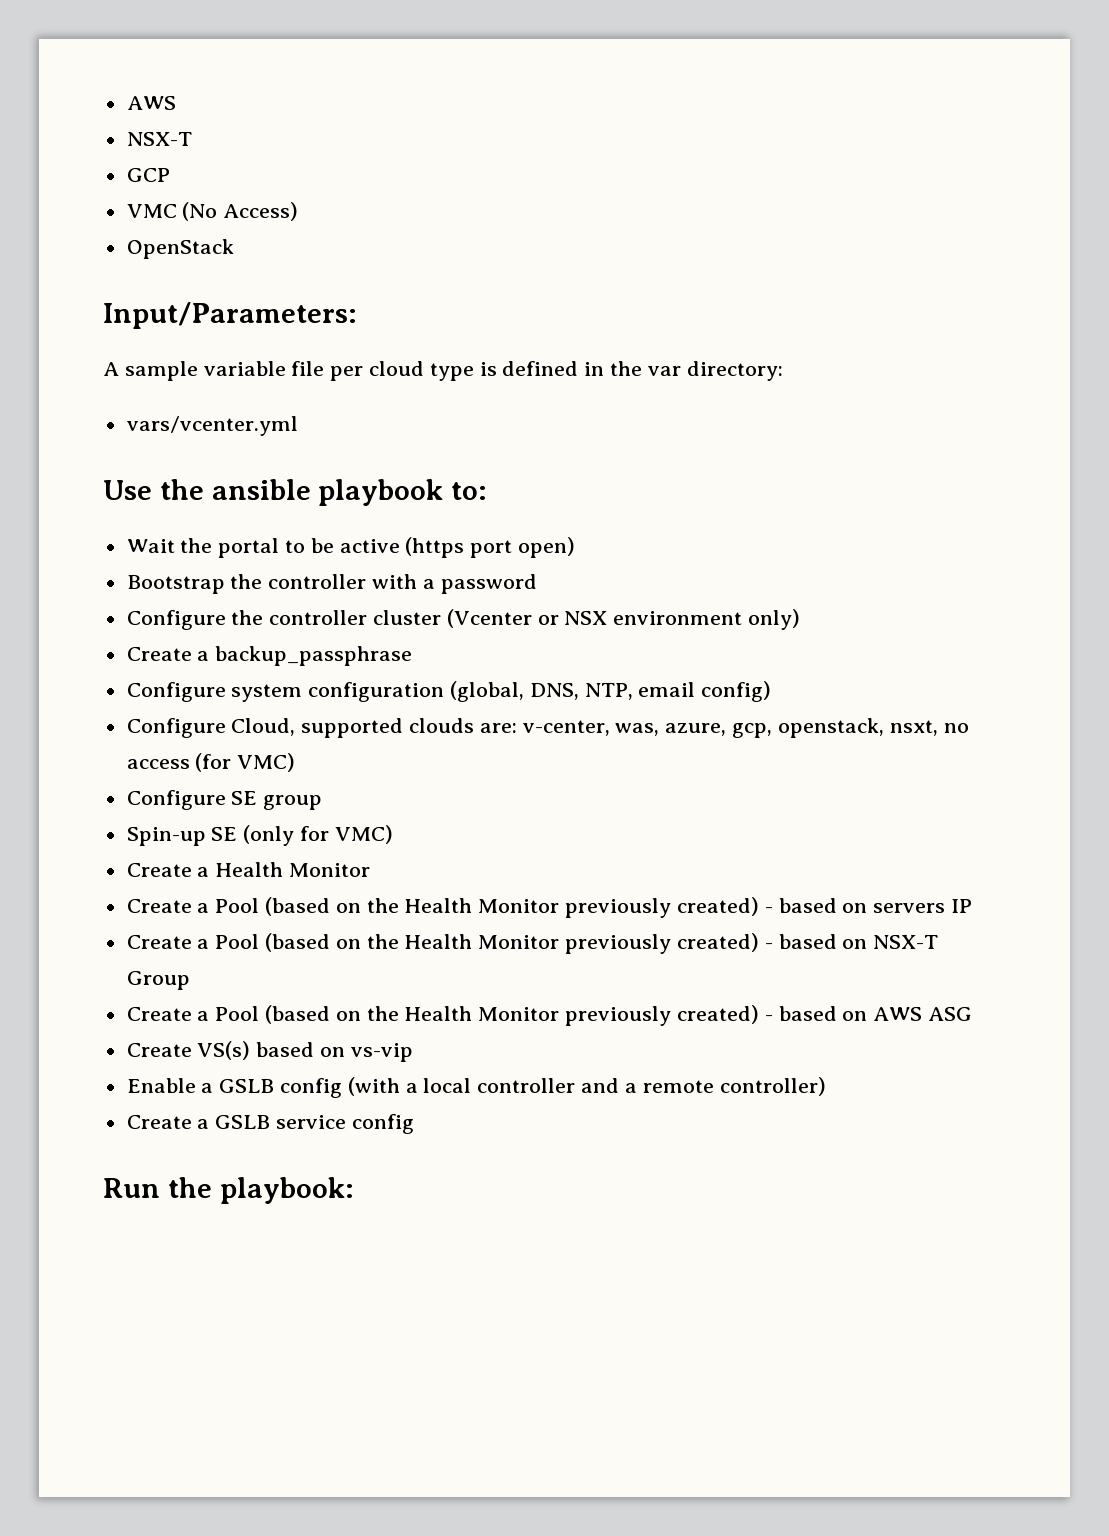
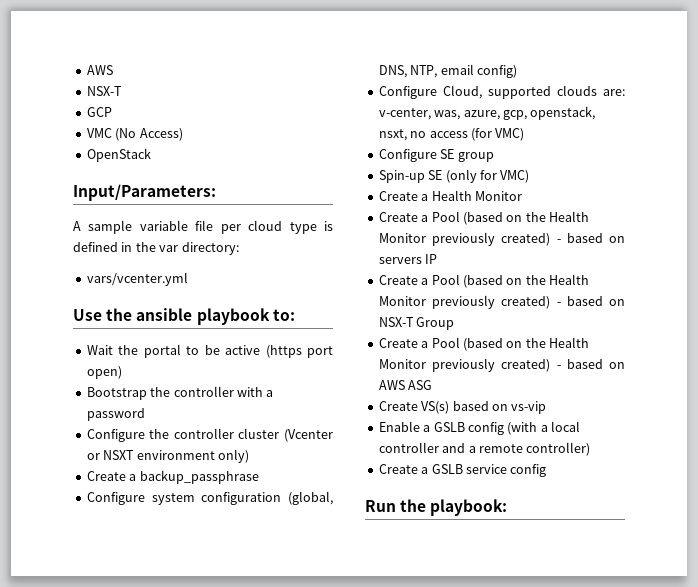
[564,611,608,625] NSX -> [103,450,135,460] NSXT

